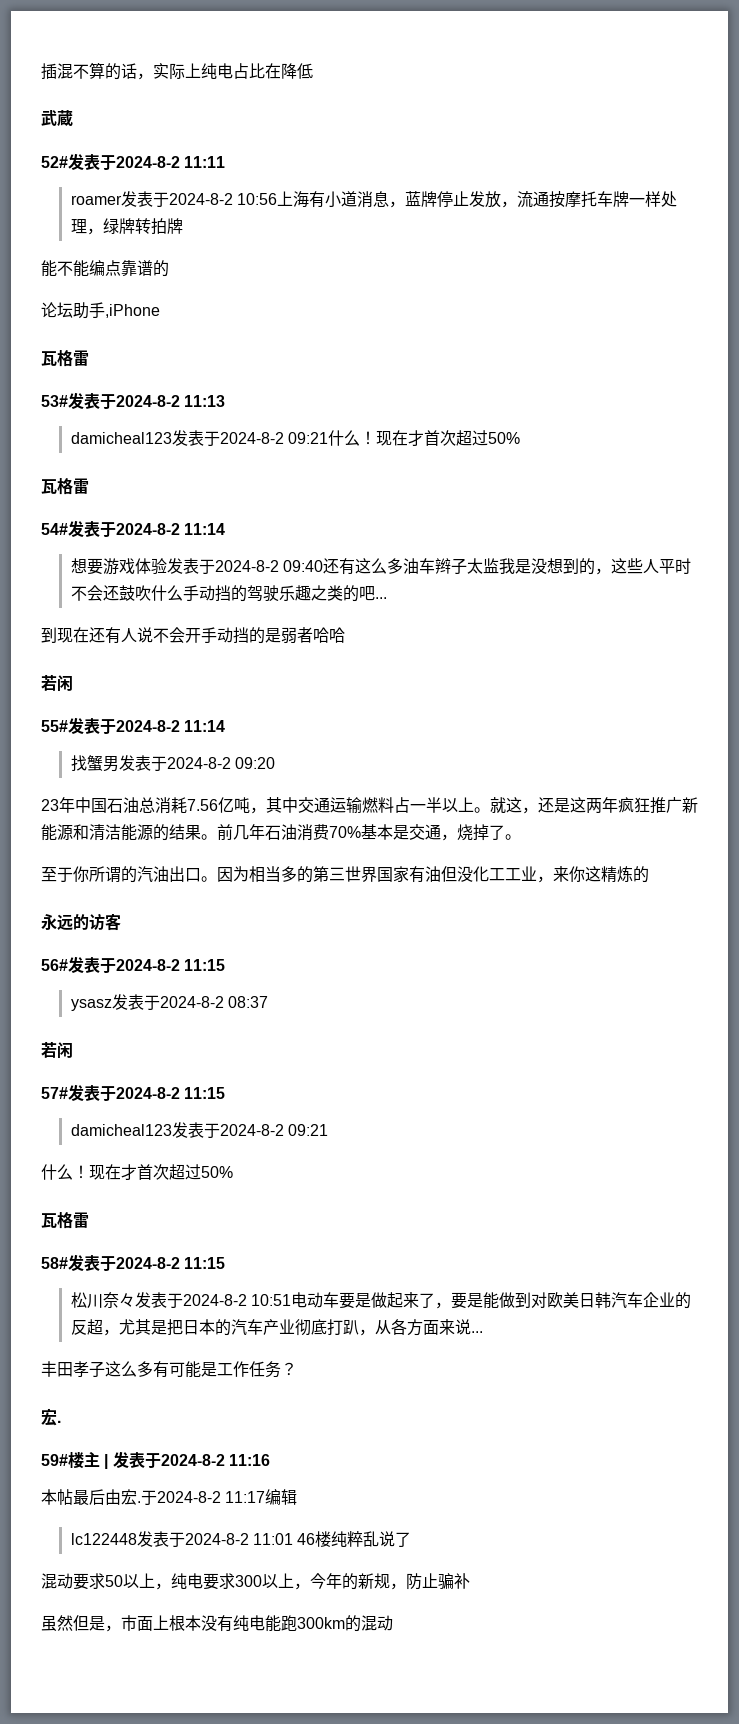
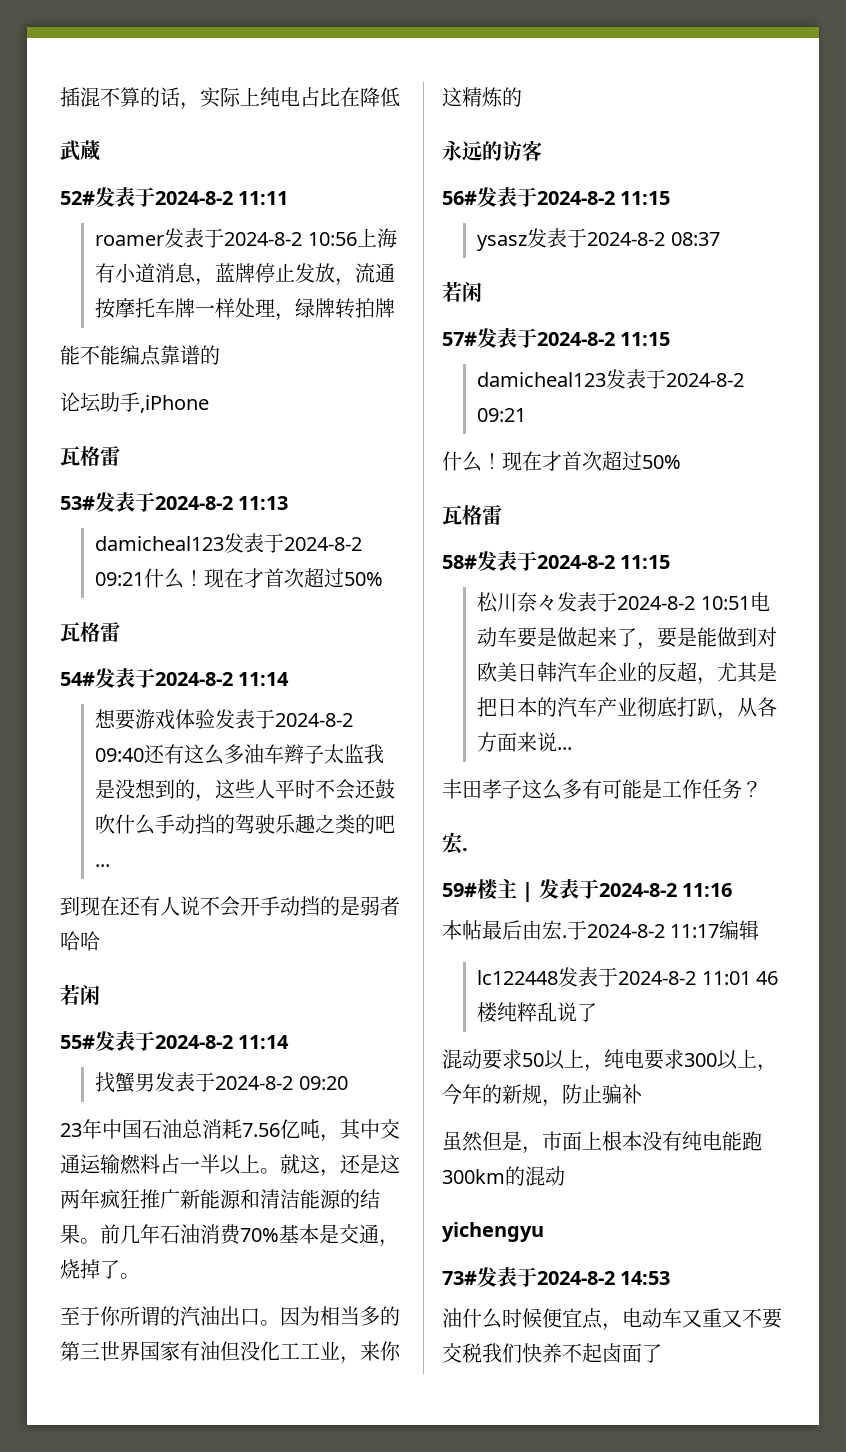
(393, 1623) none -> [442,1222,544,1242] [442,1267,671,1287] [442,1308,782,1331] [442,1343,662,1363] // yichengyu // 73#发表于2024-8-2 14:53 // 油什么时候便宜点，电动车又重又不要交税我们快养不起卤面了

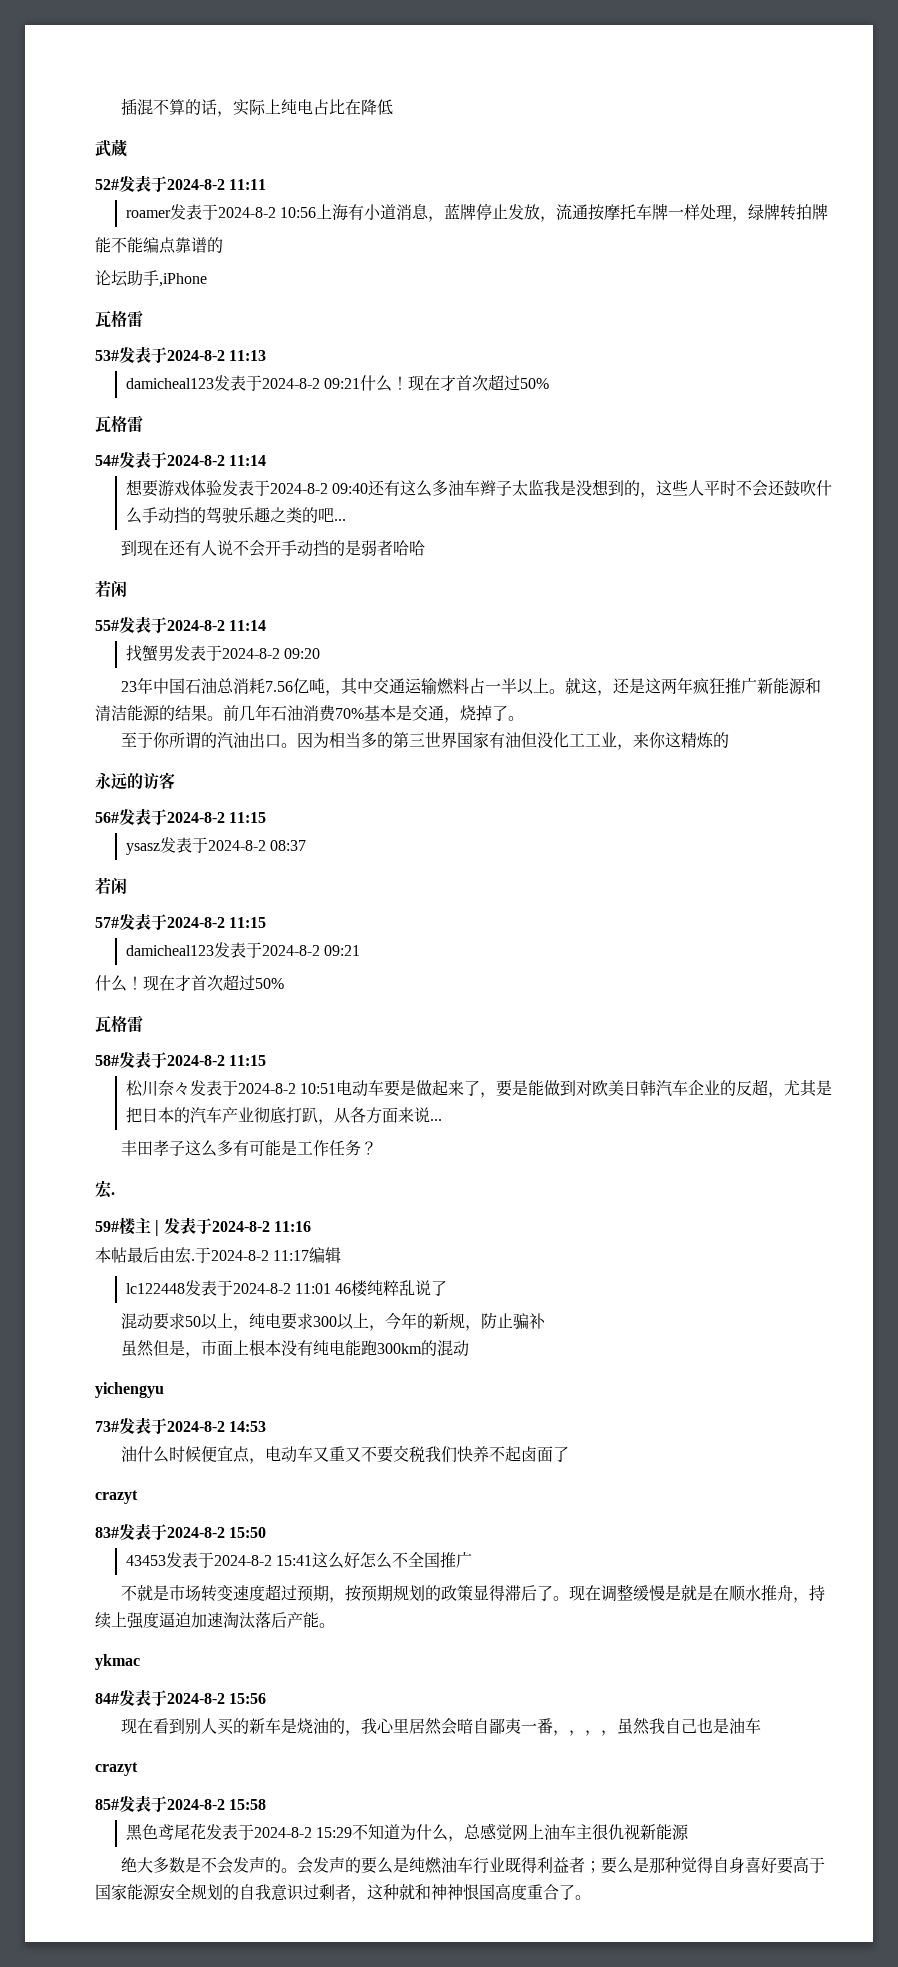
(662, 1353) none -> [95,1490,138,1504] [95,1523,267,1540] [125,1552,473,1569] [121,1584,826,1603] [95,1611,335,1629] [95,1654,140,1670] [95,1689,267,1706] [121,1717,762,1736] [95,1762,138,1776] [95,1795,267,1812] [125,1823,690,1842] [121,1856,826,1874] [95,1883,591,1902] // crazyt // 83#发表于2024-8-2 15:50 // 43453发表于2024-8-2 15:41这么好怎么不全国推广 // 不就是市场转变速度超过预期，按预期规划的政策显得滞后了。现在调整缓慢是就是在顺水推舟，持续上强度逼迫加速淘汰落后产能。 // ykmac // 84#发表于2024-8-2 15:56 // 现在看到别人买的新车是烧油的，我心里居然会暗自鄙夷一番，，，，虽然我自己也是油车 // crazyt // 85#发表于2024-8-2 15:58 // 黑色鸢尾花发表于2024-8-2 15:29不知道为什么，总感觉网上油车主很仇视新能源 // 绝大多数是不会发声的。会发声的要么是纯燃油车行业既得利益者；要么是那种觉得自身喜好要高于国家能源安全规划的自我意识过剩者，这种就和神神恨国高度重合了。

